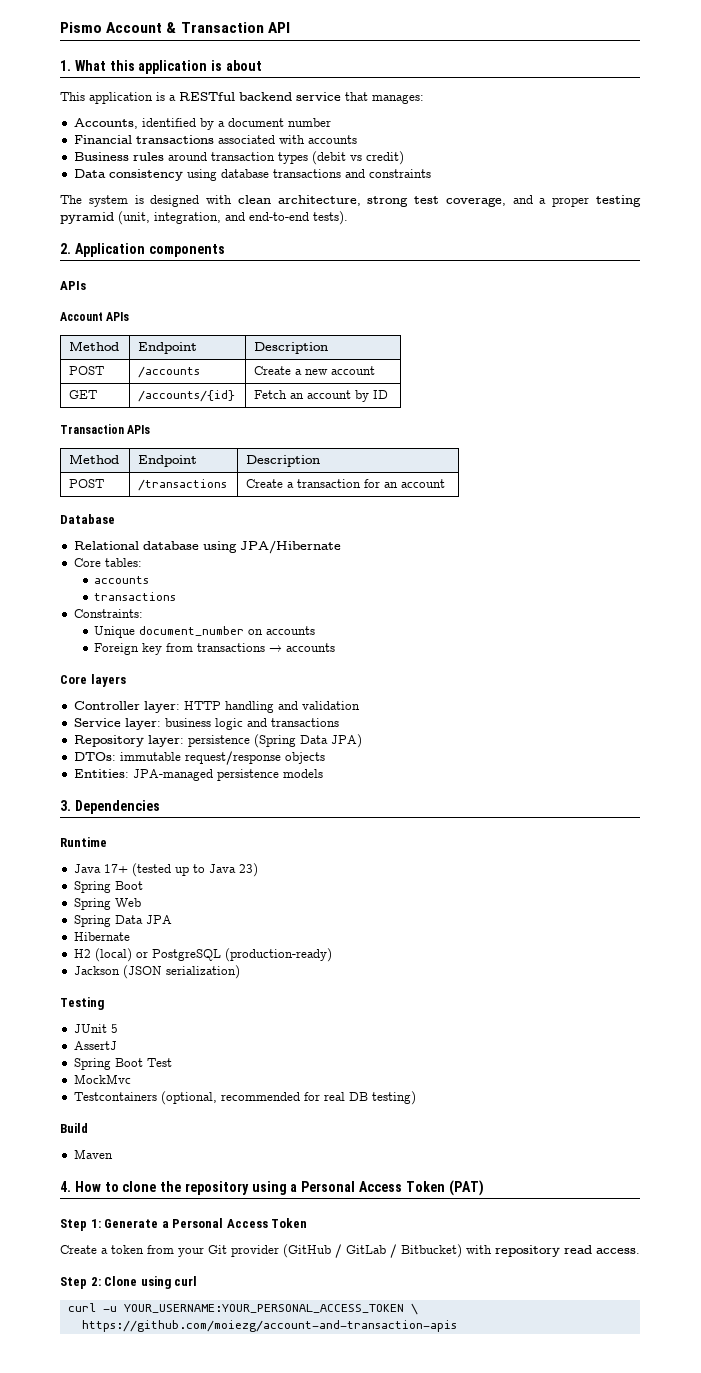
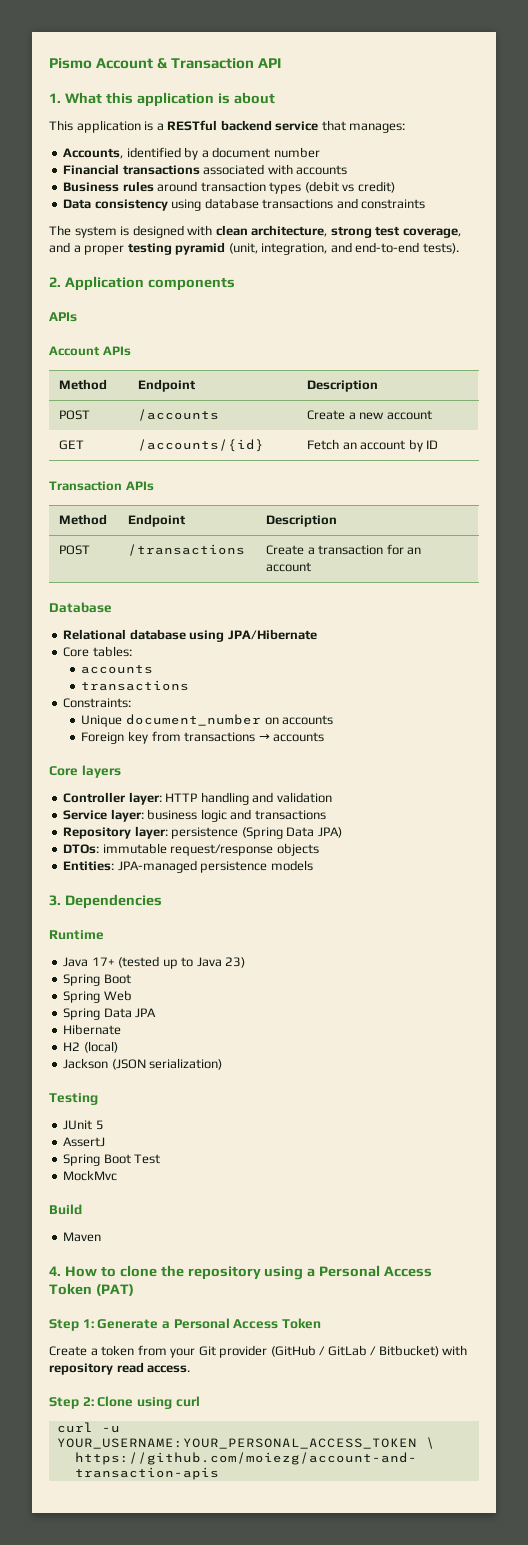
[135,948,332,962] or PostgreSQL (production-ready) -> (118, 1047) none
[73,1091,416,1105] // Testcontainers (optional, recommended for real DB testing) -> (118, 1175) none

